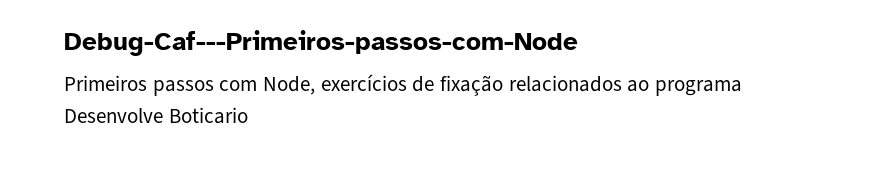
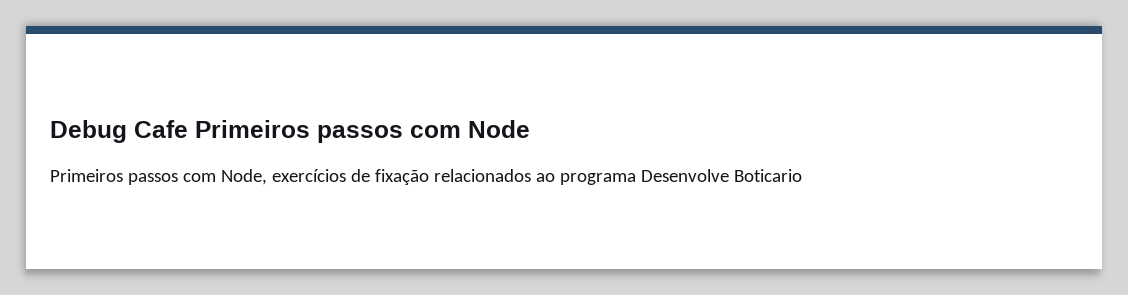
[64,30,578,56] Debug-Caf---Primeiros-passos-com-Node -> [50,120,530,143] Debug Cafe Primeiros passos com Node

